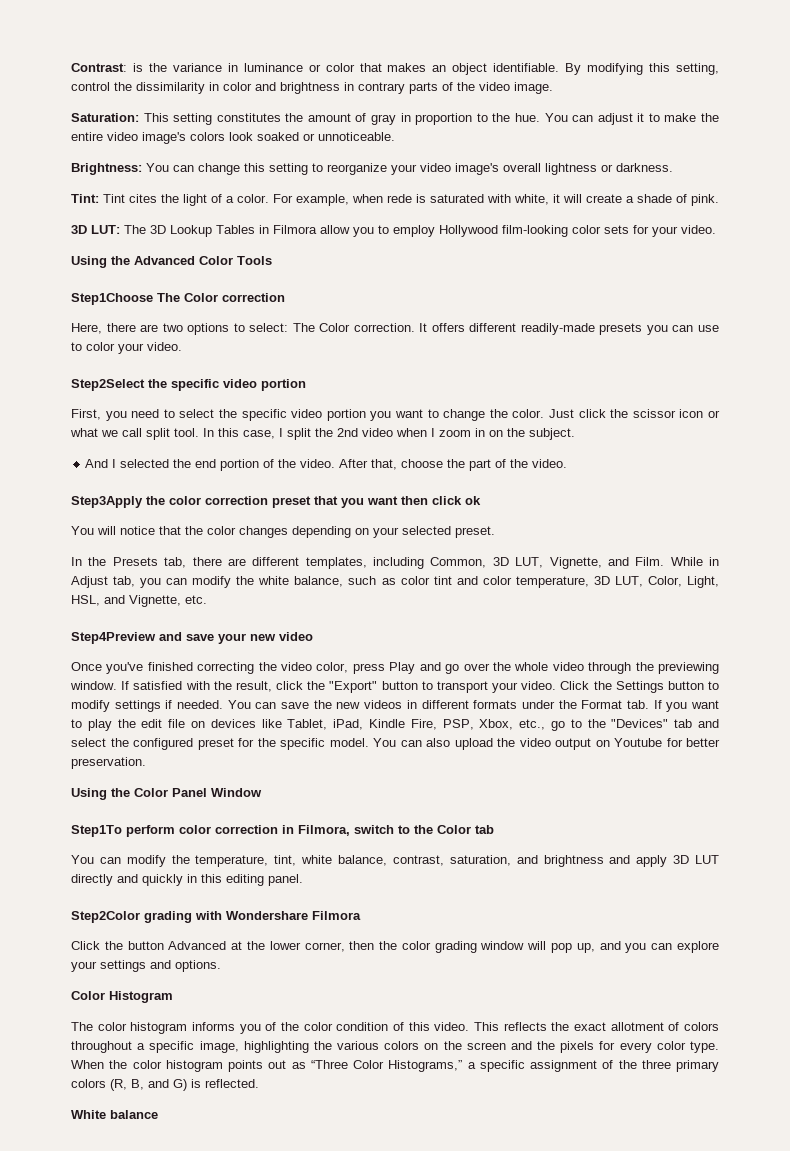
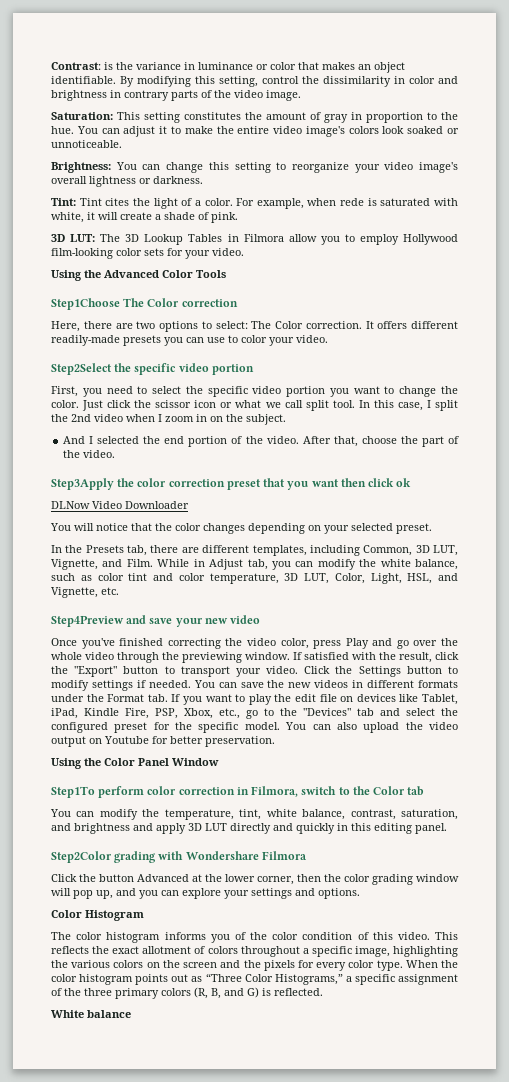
(481, 500) none -> [51,501,189,509] // DLNow Video Downloader

